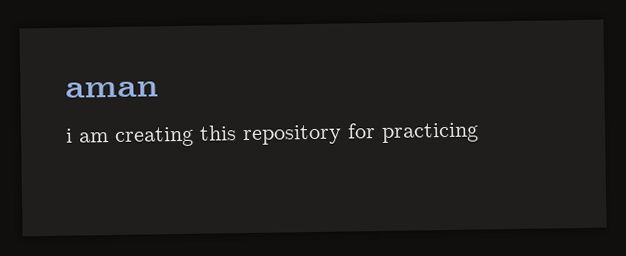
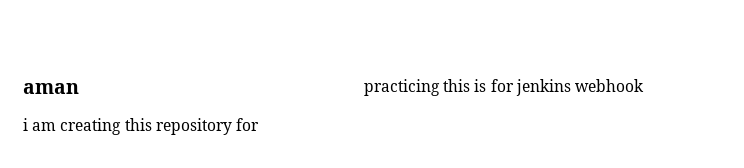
(479, 132) none -> [443,79,644,96] this is for jenkins webhook

